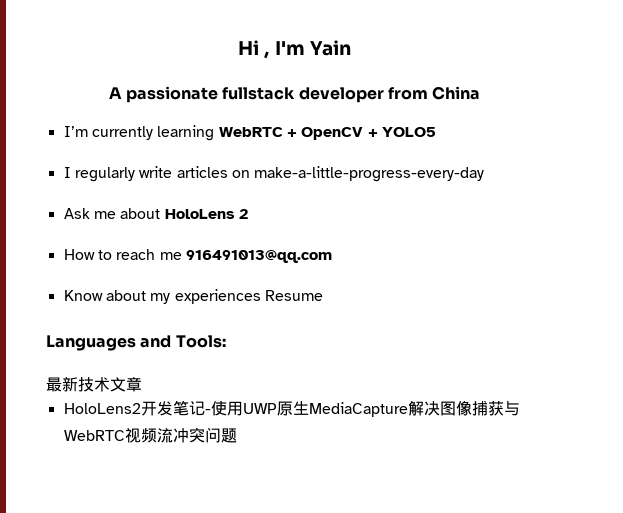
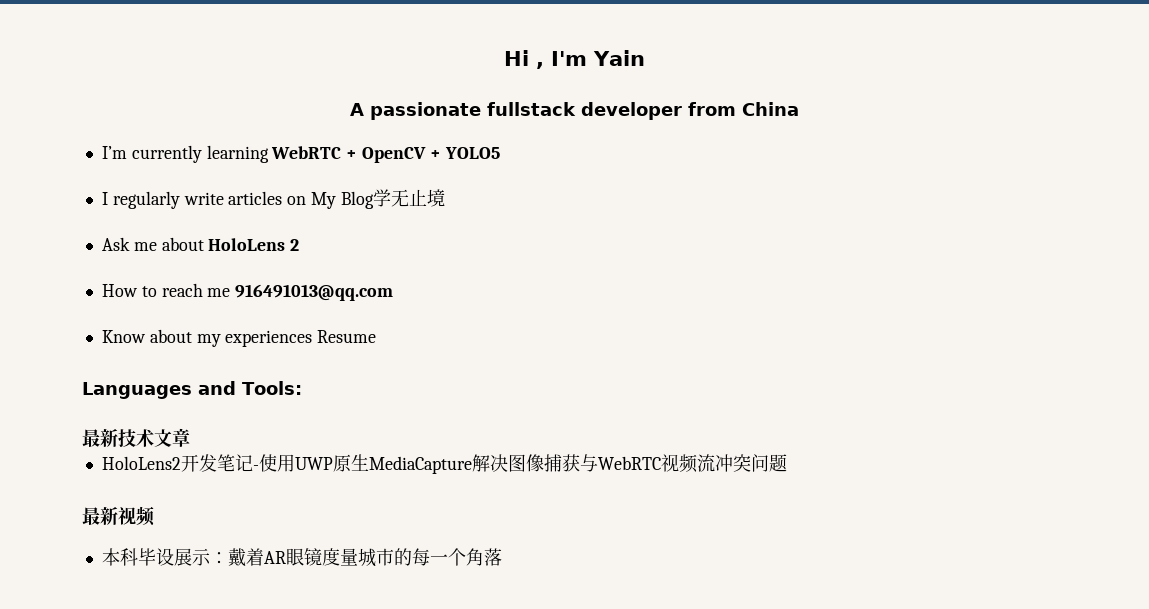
[254,166,485,182] make-a-little-progress-every-day -> [311,189,445,209] My Blog学无止境
(237, 435) none -> [82,506,155,526] [101,548,502,567] // 最新视频 // 本科毕设展示：戴着AR眼镜度量城市的每一个角落

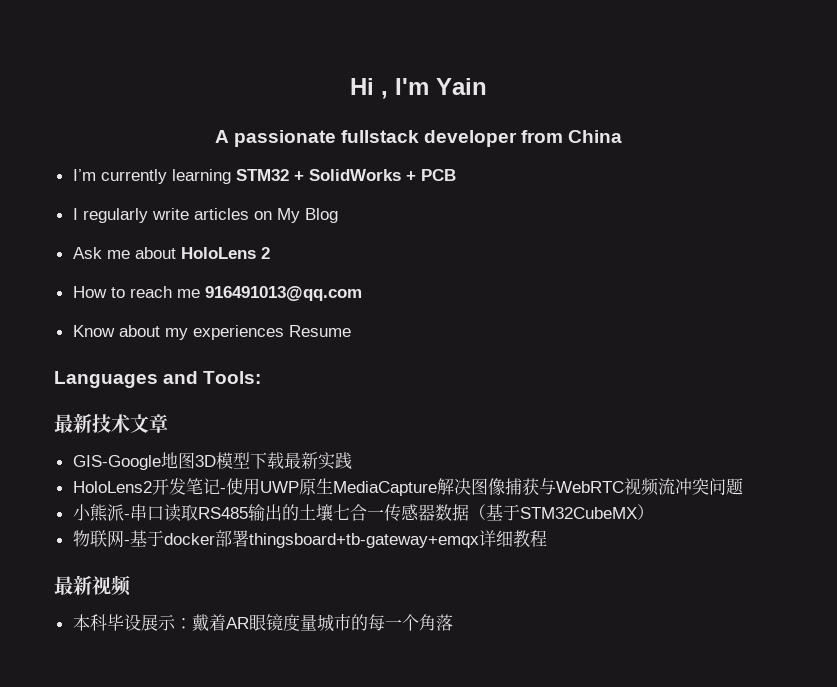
[271,146,500,163] WebRTC + OpenCV + YOLO5 -> [235,169,456,181] STM32 + SolidWorks + PCB
[372,189,445,207] 学无止境 -> (338, 215) none
(190, 437) none -> [72,452,352,470] // GIS-Google地图3D模型下载最新实践
(787, 463) none -> [72,504,654,522] [72,530,547,548] // 小熊派-串口读取RS485输出的土壤七合一传感器数据（基于STM32CubeMX） // 物联网-基于docker部署thingsboard+tb-gateway+emqx详细教程

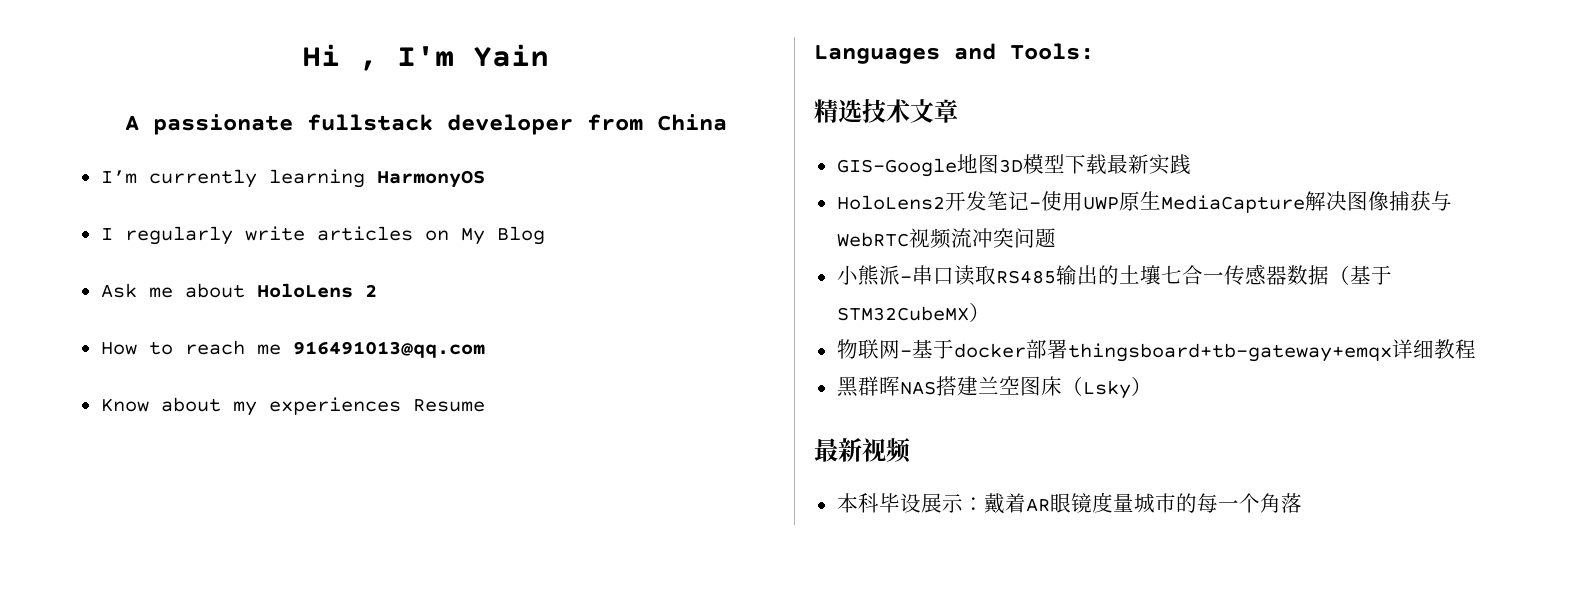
[235,169,456,181] STM32 + SolidWorks + PCB -> [376,170,485,188] HarmonyOS
[54,413,92,433] 最新 -> [814,99,862,123] 精选
(547, 538) none -> [836,376,1152,399] // 黑群晖NAS搭建兰空图床（Lsky）

